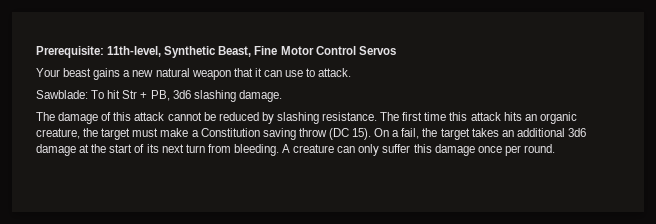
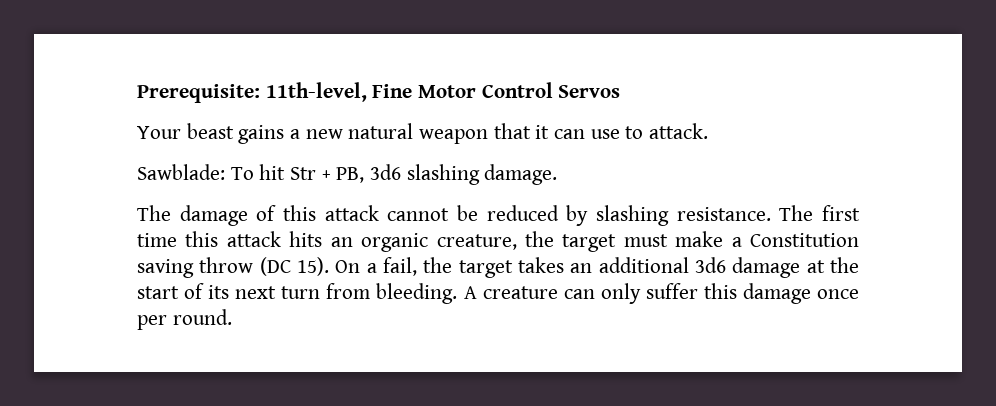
[164,46,252,58] Synthetic Beast, -> (367, 92) none

